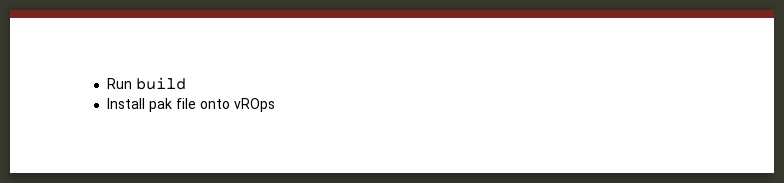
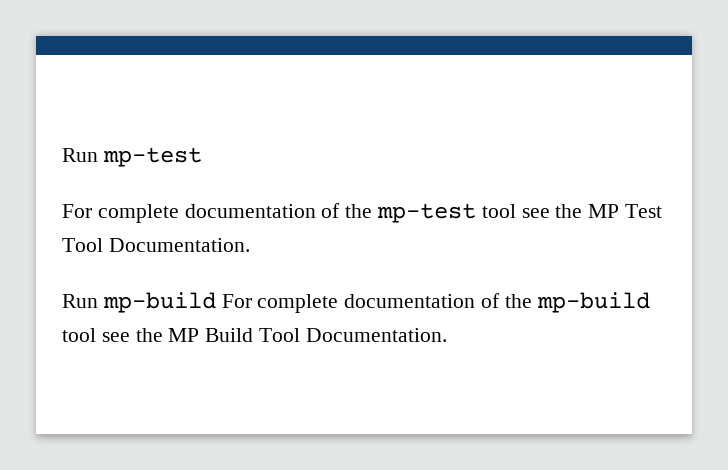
[106,77,186,90] [106,98,275,112] Run build // Install pak file onto vROps -> [62,147,202,167] [62,203,663,223] [62,238,250,252] [62,292,650,313] [62,328,447,342] Run mp-test // For complete documentation of the mp-test tool see the MP Test Tool Documentation. // Run mp-build For complete documentation of the mp-build tool see the MP Build Tool Documentation.

